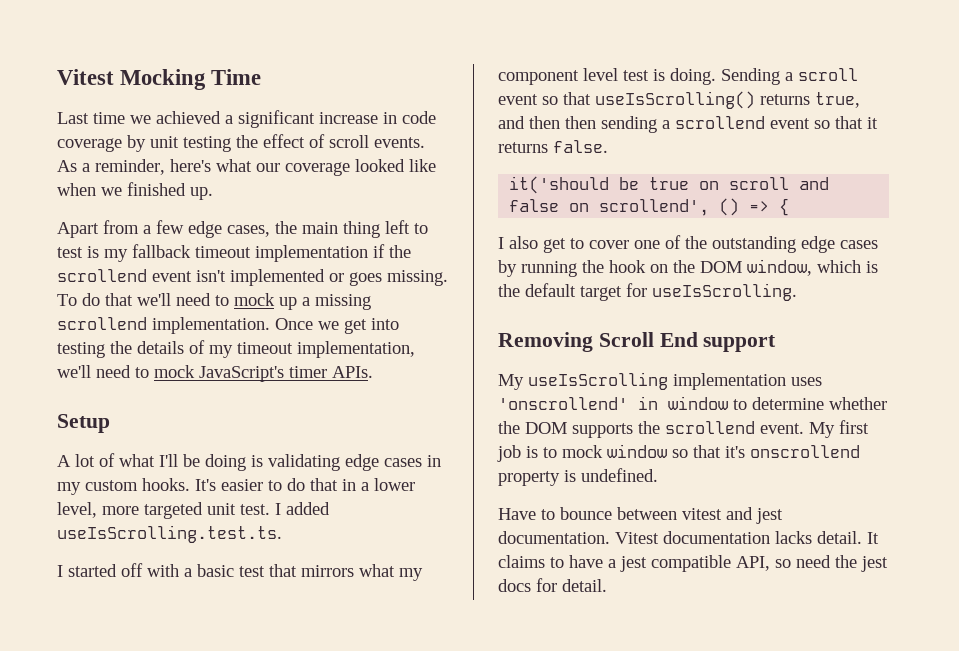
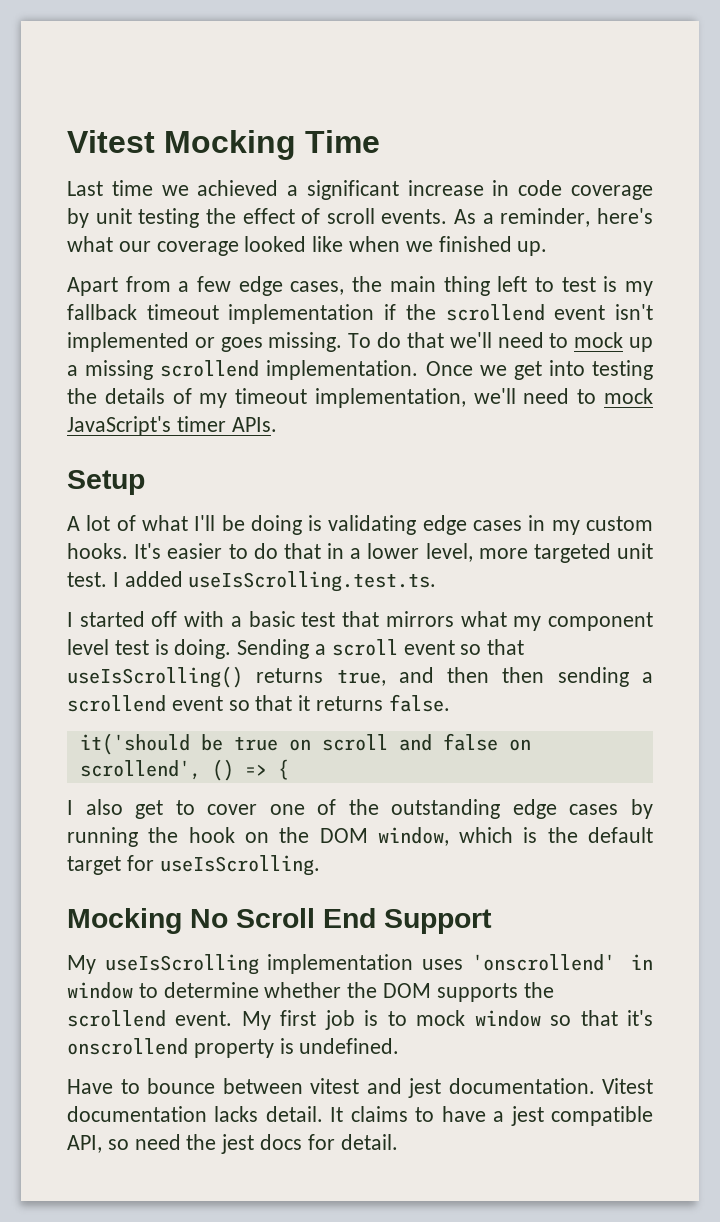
[498,332,593,352] Removing -> [67,908,228,934] Mocking No
[703,335,777,352] support -> [384,909,492,934] Support

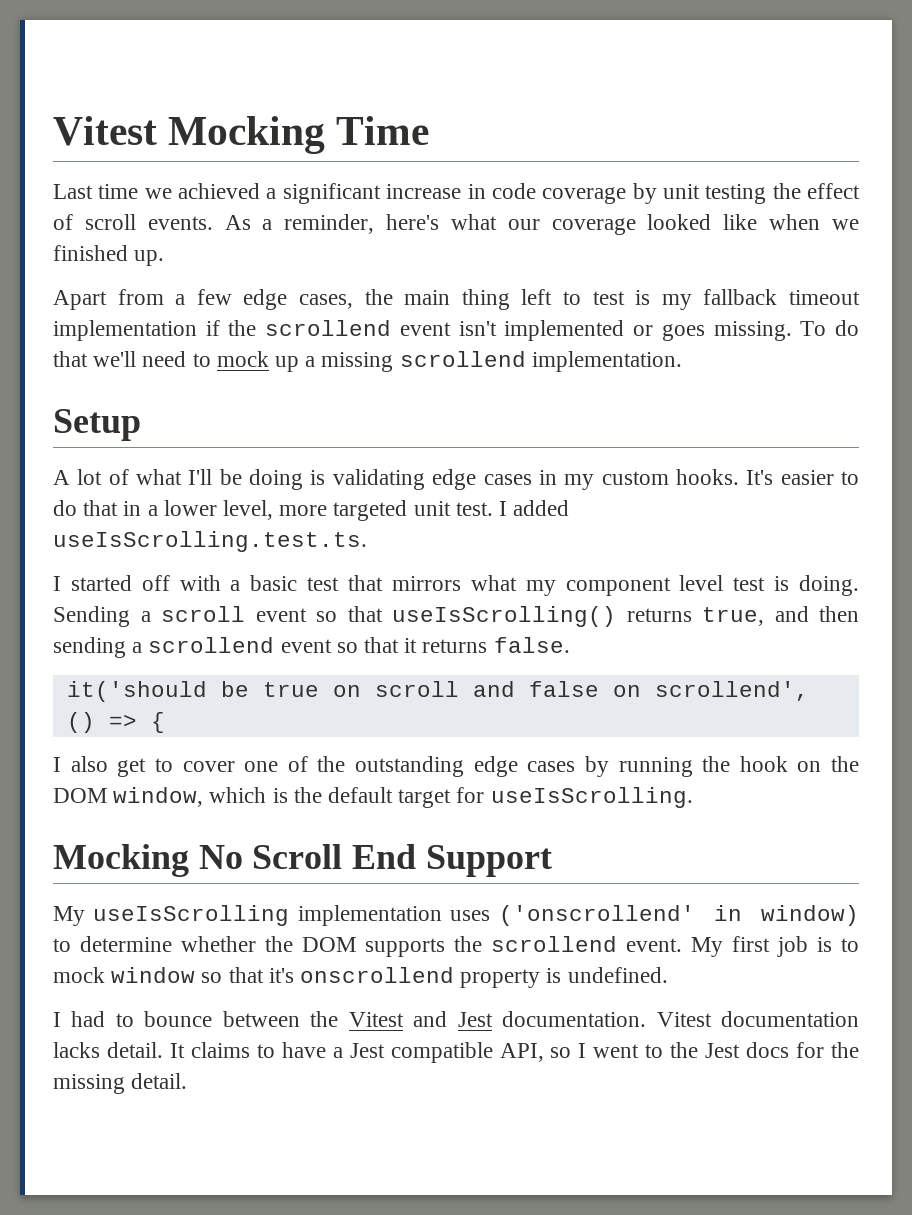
[425,360,653,380] [67,388,653,408] [67,416,277,436] Once we get into testing the details of my timeout implementation, we'll need to mock JavaScript's timer APIs. -> (682, 361) none
[502,667,545,683] then -> (859, 614) none
[471,954,653,971] [67,982,133,999] 'onscrollend' in window -> [498,905,859,926] ('onscrollend' in window)
[67,1079,113,1094] Have -> [53,1011,106,1027] I had
[310,1078,441,1098] vitest and jest -> [310,1011,493,1027] the Vitest and Jest
[510,1106,544,1126] jest -> [349,1043,385,1058] Jest
[134,1134,335,1154] need the jest docs for -> [578,1042,860,1058] [53,1074,125,1094] I went to the Jest docs for the missing

